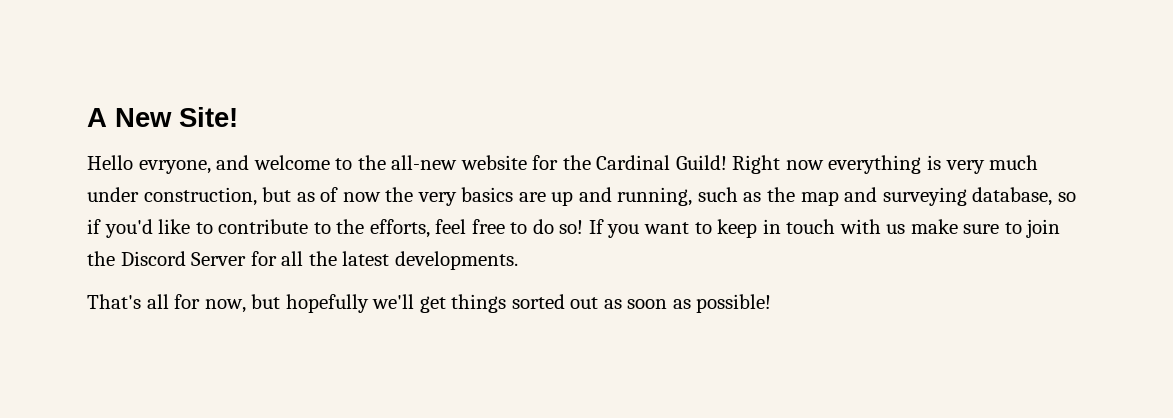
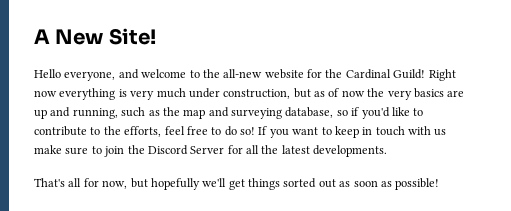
[138,160,211,174] evryone, -> [64,71,116,81] everyone,

